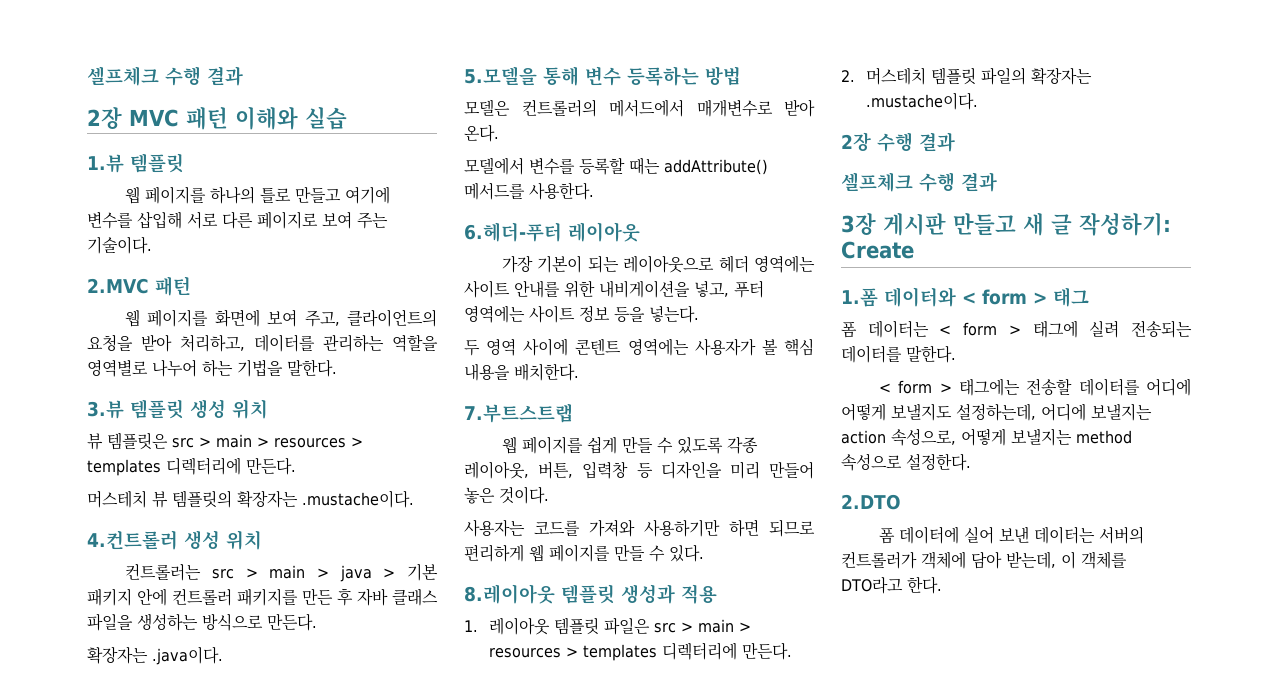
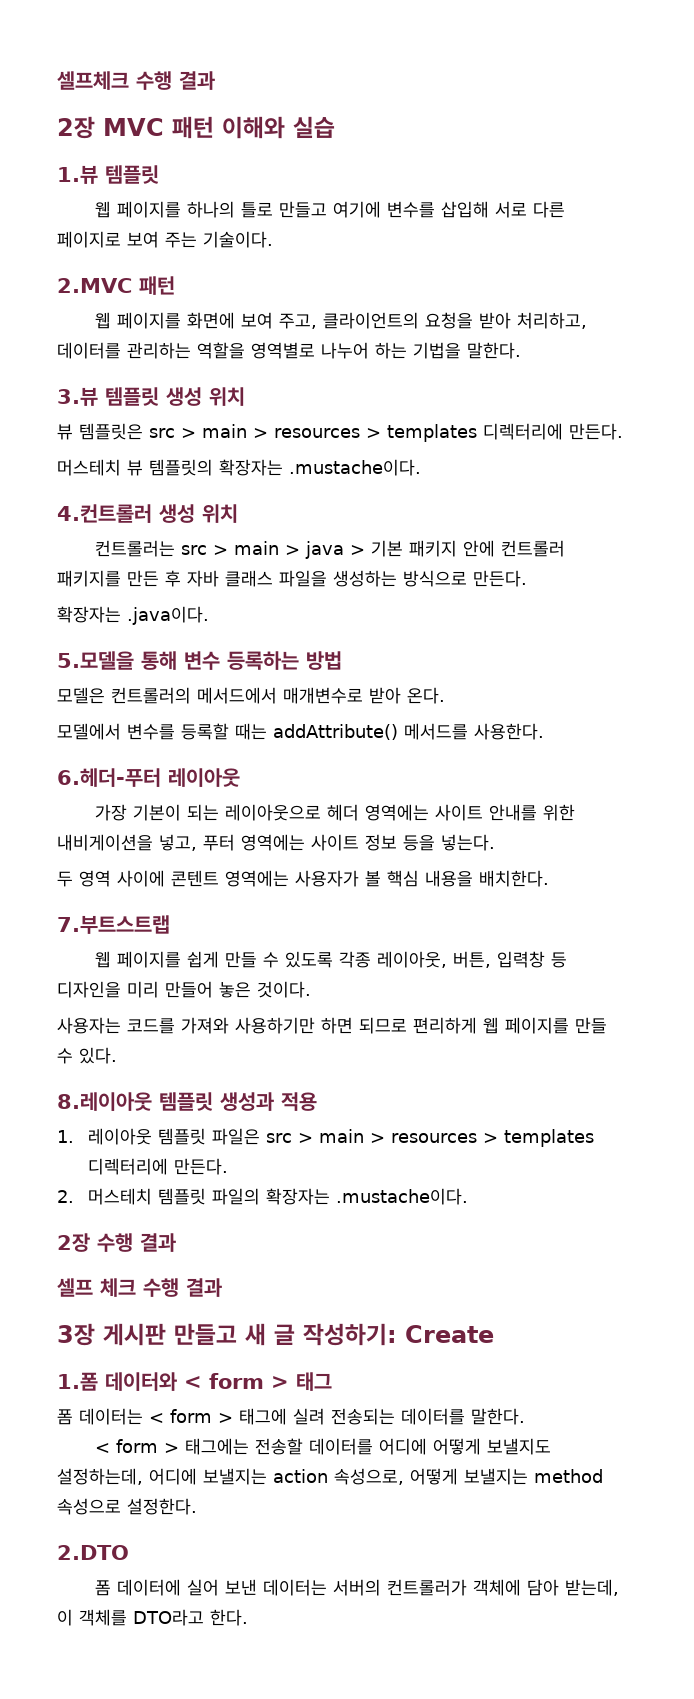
[841,172,913,192] 셀프체크 -> [57,1278,136,1297] 셀프 체크

